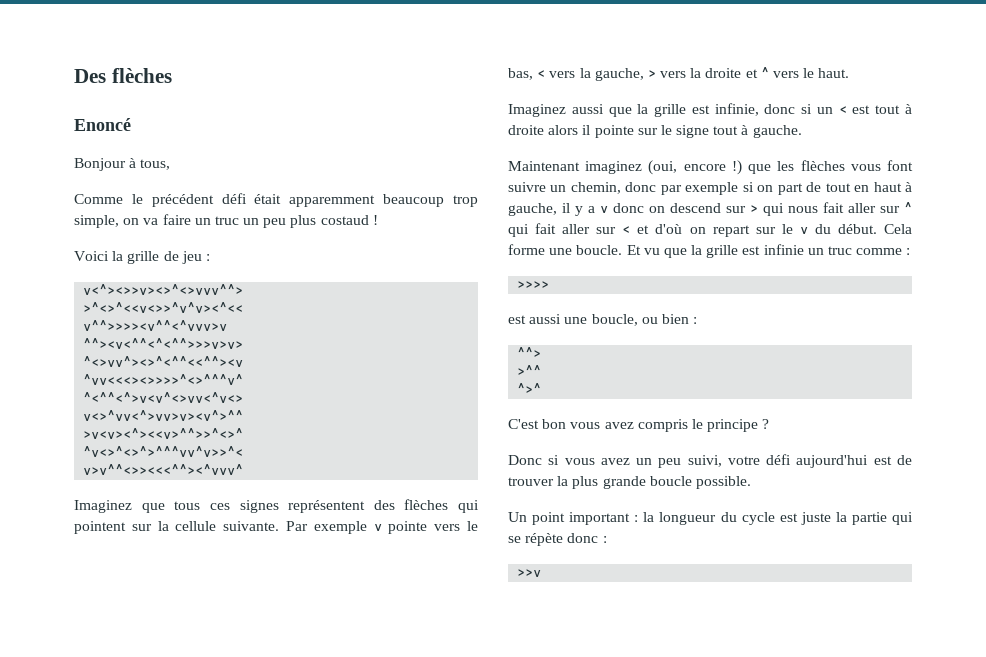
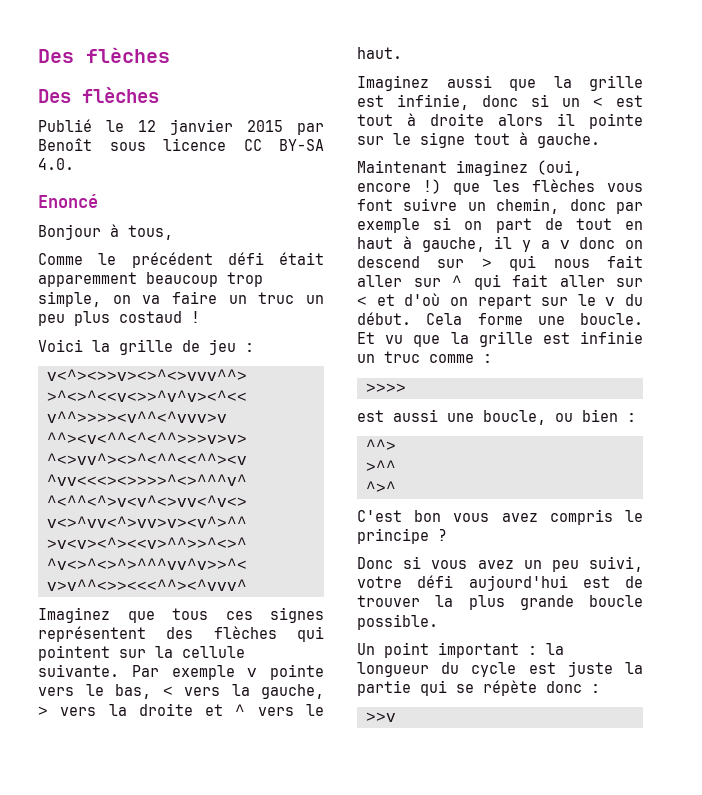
[74,68,172,83] Des flèches -> [38,47,170,63] [38,87,159,103] [38,119,324,135] [38,138,324,151] [38,158,74,170] Des flèches // Des flèches // Publié le 12 janvier 2015 par Benoît sous licence CC BY-SA 4.0.

